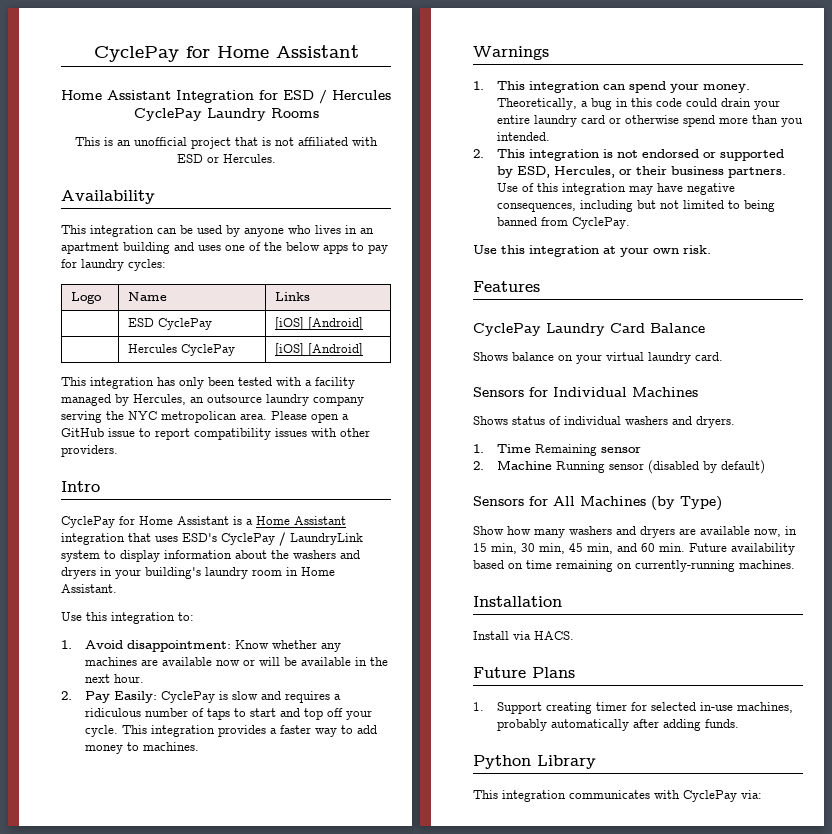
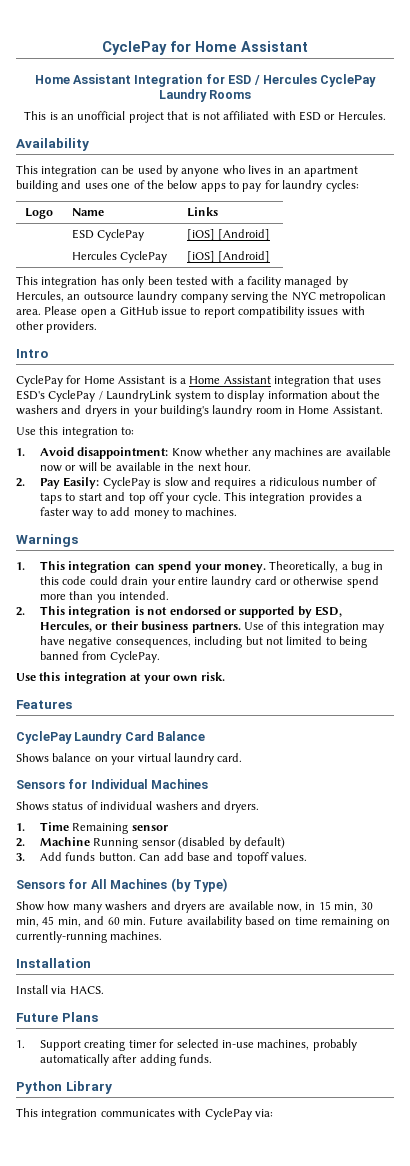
(765, 467) none -> [16,852,308,864] // 3. Add funds button. Can add base and topoff values.

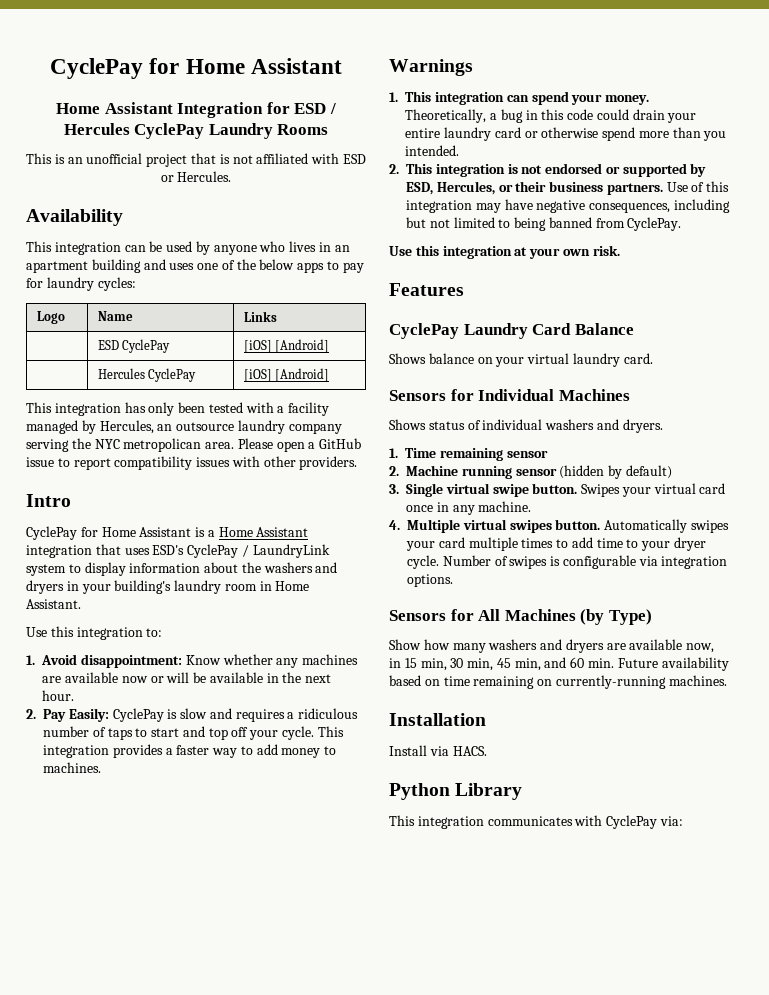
[72,823,129,834] Remaining -> [439,448,503,461] remaining
[93,837,226,849] Running sensor (disabled -> [461,465,605,479] running sensor (hidden
[40,852,308,864] Add funds button. Can add base and topoff values. -> [406,483,726,497] [406,501,532,515] [389,519,729,533] [406,537,707,551] [407,555,728,569] [407,574,453,587] Single virtual swipe button. Swipes your virtual card once in any machine. // 4. Multiple virtual swipes button. Automatically swipes your card multiple times to add time to your dryer cycle. Number of swipes is configurable via integration options.
[16,1012,98,1022] [16,1039,357,1051] [40,1054,213,1066] // Future Plans // 1. Support creating timer for selected in-use machines, probably automatically after adding funds. -> (487, 751) none

